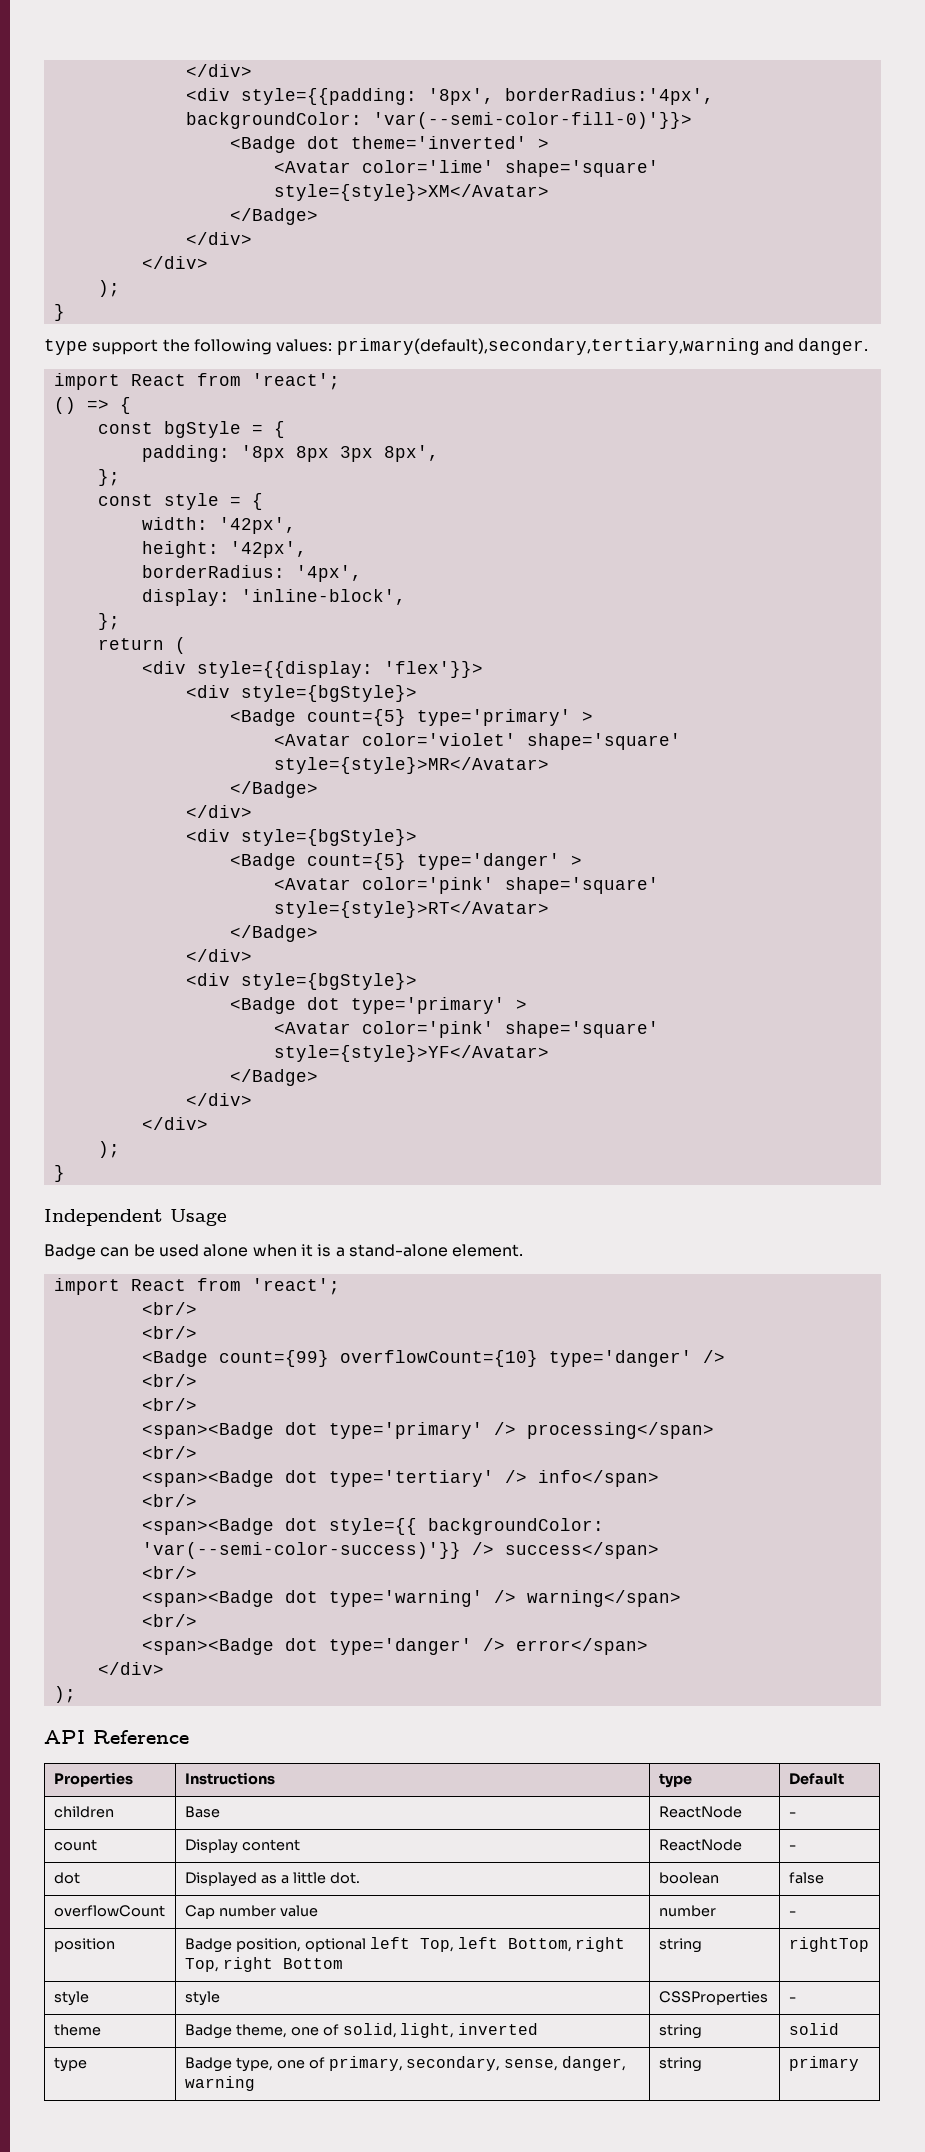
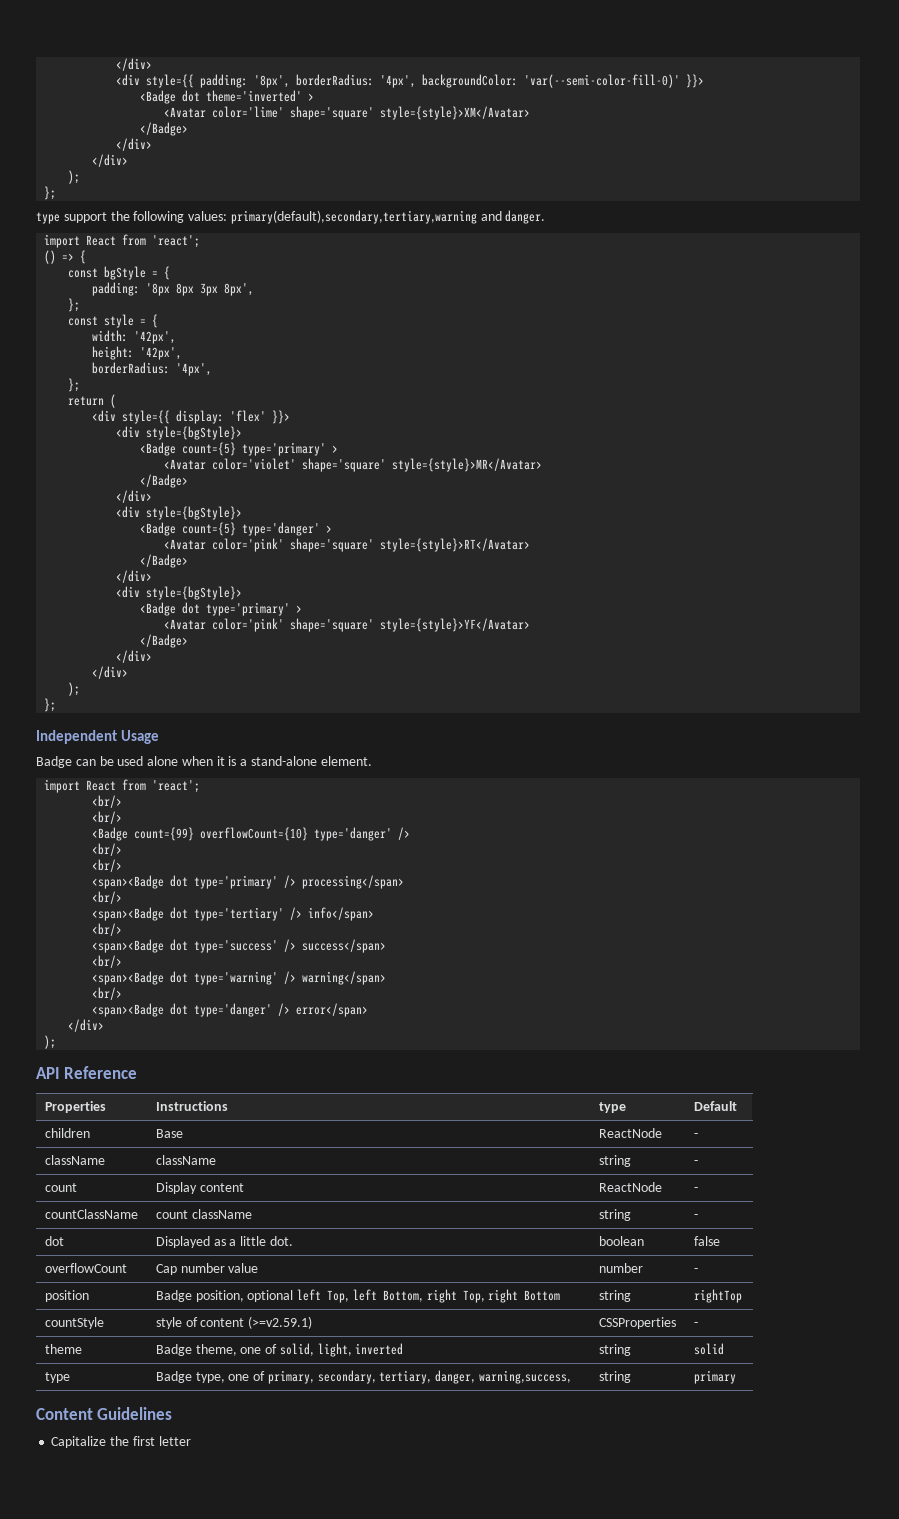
[185,64,252,77] [185,88,714,105] [185,112,692,129] </div> // <div style={{padding: '8px', borderRadius:'4px', backgroundColor: 'var(--semi-color-fill-0)'}}> -> [116,58,153,71] [116,74,705,88] </div> // <div style={{ padding: '8px', borderRadius: '4px', backgroundColor: 'var(--semi-color-fill-0)' }}>
[53,304,65,321] } -> [44,186,57,200] };
[141,589,406,606] // display: 'inline-block', -> (213, 369) none
[196,661,483,678] style={{display: 'flex'}}> -> [122,410,291,424] style={{ display: 'flex' }}>
[53,1165,65,1182] } -> [44,698,57,712] };
[328,1518,604,1535] [141,1542,461,1559] style={{ backgroundColor: 'var(--semi-color-success)'}} -> [194,940,279,953] type='success'
(796, 1814) none -> [44,1155,105,1165] [155,1155,216,1165] [598,1155,631,1167] [693,1160,698,1165] // className | className | string | -
(796, 1847) none -> [44,1209,138,1219] [155,1209,252,1219] [598,1209,631,1221] [693,1214,698,1219] // countClassName | count className | string | -
[53,1991,89,2006] [184,1991,220,2006] style | style -> [44,1317,104,1329] [155,1316,313,1329] countStyle | style of content (>=v2.59.1)
[504,2056,627,2071] [184,2076,255,2091] sense, danger, warning -> [379,1370,571,1384] tertiary, danger, warning,success,
(859, 2063) none -> [36,1407,173,1420] [51,1436,191,1448] // Content Guidelines // Capitalize the first letter

